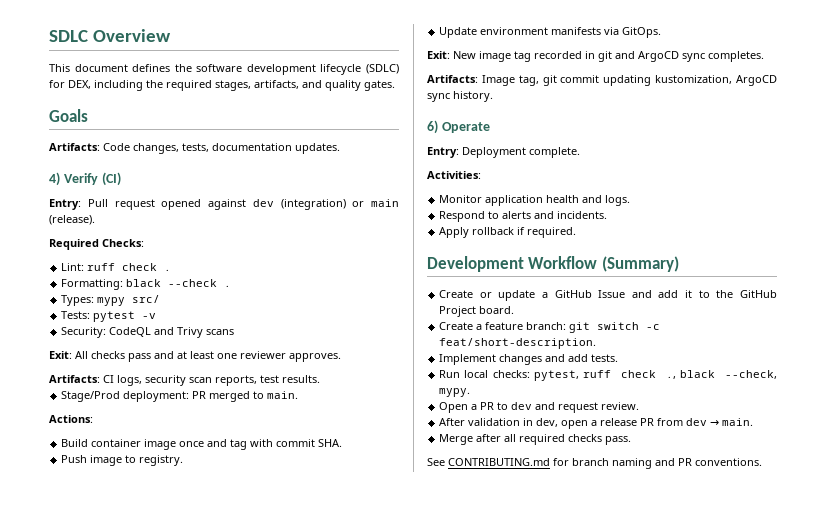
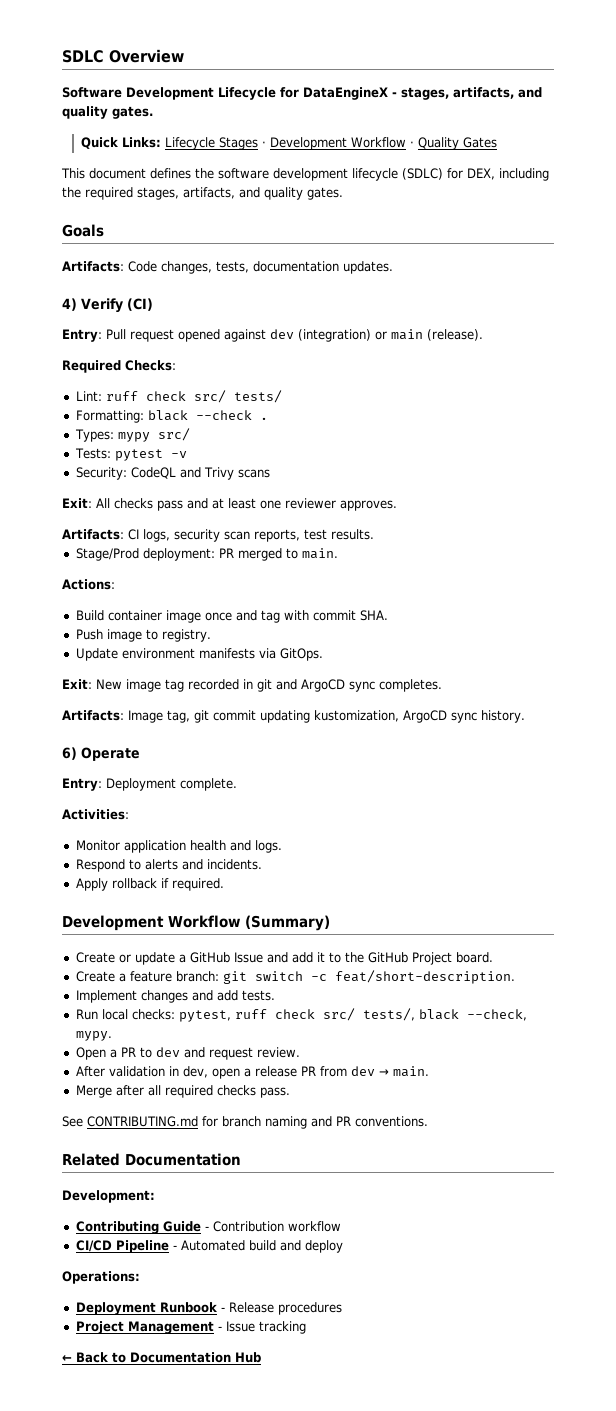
(172, 35) none -> [62,87,542,100] [62,106,153,119] [81,137,498,150] // Software Development Lifecycle for DataEngineX - stages, artifacts, and quality gates. // Quick Links: Lifecycle Stages · Development Workflow · Quality Gates
[164,269,172,271] . -> [193,390,282,403] src/ tests/
[665,376,676,379] ., -> [322,1008,415,1021] src/ tests/,
(762, 462) none -> [62,1153,241,1166] [62,1190,155,1203] [75,1221,341,1234] [75,1240,343,1253] [62,1271,140,1284] [75,1302,342,1315] [75,1321,306,1334] [62,1352,261,1363] // Related Documentation // Development: // Contributing Guide - Contribution workflow // CI/CD Pipeline - Automated build and deploy // Operations: // Deployment Runbook - Release procedures // Project Management - Issue tracking // ← Back to Documentation Hub

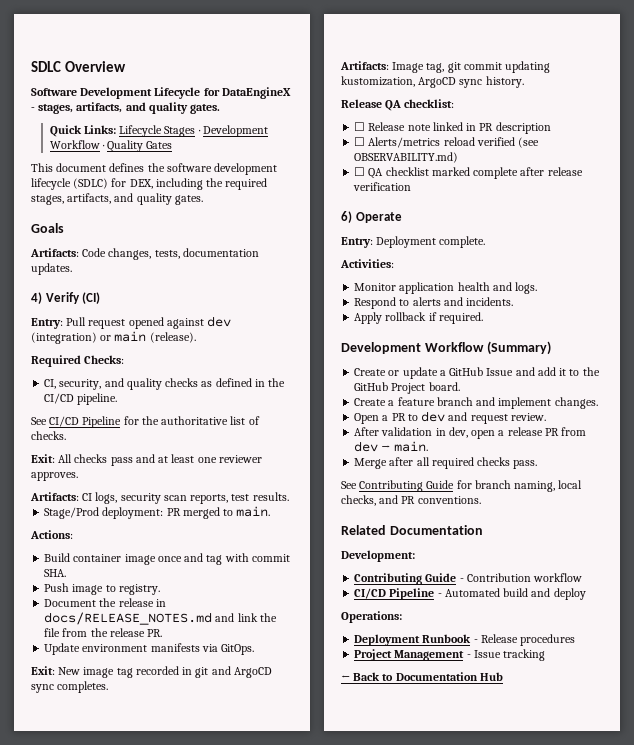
[75,390,282,403] [75,410,268,423] [74,428,190,442] [74,448,187,461] [75,467,270,480] Lint: ruff check src/ tests/ // Formatting: black --check . // Types: mypy src/ // Tests: pytest -v // Security: CodeQL and Trivy scans -> [44,378,286,390] [44,393,118,405] [31,416,260,428] [31,431,66,440] CI, security, and quality checks as defined in the CI/CD pipeline. // See CI/CD Pipeline for the authoritative list of checks.
(211, 635) none -> [44,598,166,607] [44,612,277,625] [44,628,163,637] // Document the release in docs/RELEASE_NOTES.md and link the file from the release PR.
(525, 716) none -> [341,99,455,111] [354,122,551,134] [354,137,540,148] [354,152,459,163] [354,167,583,179] [353,182,412,191] // Release QA checklist: // ☐ Release note linked in PR description // ☐ Alerts/metrics reload verified (see OBSERVABILITY.md) // ☐ QA checklist marked complete after release verification
[175,970,515,984] [75,990,275,1003] [75,1008,527,1022] [75,1031,112,1041] branch: git switch -c feat/short-description. // Implement changes and add tests. // Run local checks: pytest, ruff check src/ tests/, black --check, mypy. -> [436,397,598,409] branch and implement changes.
[87,1116,307,1129] CONTRIBUTING.md for branch naming -> [359,480,583,492] [341,495,376,506] Contributing Guide for branch naming, local checks,

